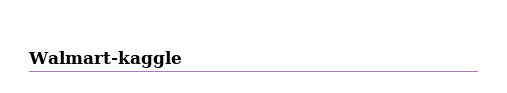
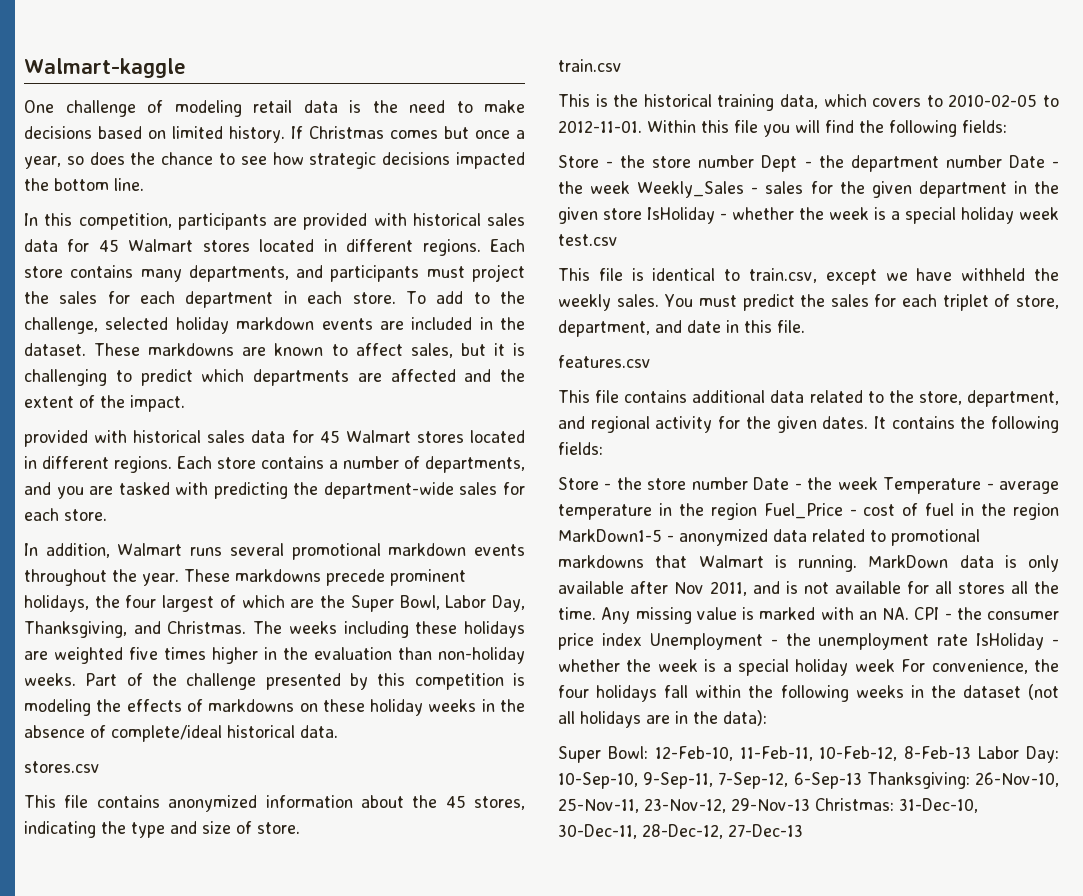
(182, 59) none -> [24,100,525,117] [24,126,525,143] [24,152,525,169] [24,178,144,191] [24,213,525,230] [24,239,525,256] [24,264,525,282] [24,291,525,308] [24,317,525,334] [24,343,526,358] [24,369,525,386] [24,395,185,412] [24,430,525,447] [24,456,525,473] [24,482,525,499] [24,508,107,521] [24,543,525,560] [24,569,466,586] [24,595,526,612] [24,621,525,638] [24,647,525,664] [24,673,525,690] [24,699,526,716] [24,725,338,742] [24,761,100,773] [24,795,525,812] [24,821,300,838] [558,59,622,72] [558,94,1059,111] [558,120,1007,137] [558,155,1059,172] [558,181,1059,198] [558,207,1059,224] [558,234,618,246] [558,268,1059,285] [558,294,1059,311] [558,320,805,337] [558,355,651,368] [558,390,1059,407] [558,416,1059,433] [558,442,603,455] [558,477,1059,494] [558,503,1060,520] [558,529,980,546] [558,555,1059,572] [558,581,1059,596] [558,607,1059,624] [558,633,1059,650] [558,659,1059,676] [558,684,1059,702] [558,710,767,728] [558,746,1059,763] [558,772,1059,789] [558,798,978,813] [558,824,803,839] // One challenge of modeling retail data is the need to make decisions based on limited history. If Christmas comes but once a year, so does the chance to see how strategic decisions impacted the bottom line. // In this competition, participants are provided with historical sales data for 45 Walmart stores located in different regions. Each store contains many departments, and participants must project the sales for each department in each store. To add to the challenge, selected holiday markdown events are included in the dataset. These markdowns are known to affect sales, but it is challenging to predict which departments are affected and the extent of the impact. // provided with historical sales data for 45 Walmart stores located in different regions. Each store contains a number of departments, and you are tasked with predicting the department-wide sales for each store. // In addition, Walmart runs several promotional markdown events throughout the year. These markdowns precede prominent holidays, the four largest of which are the Super Bowl, Labor Day, Thanksgiving, and Christmas. The weeks including these holidays are weighted five times higher in the evaluation than non-holiday weeks. Part of the challenge presented by this competition is modeling the effects of markdowns on these holiday weeks in the absence of complete/ideal historical data. // stores.csv // This file contains anonymized information about the 45 stores, indicating the type and size of store. // train.csv // This is the historical training data, which covers to 2010-02-05 to 2012-11-01. Within this file you will find the following fields: // Store - the store number Dept - the department number Date - the week Weekly_Sales - sales for the given department in the given store IsHoliday - whether the week is a special holiday week test.csv // This file is identical to train.csv, except we have withheld the weekly sales. You must predict the sales for each triplet of store, department, and date in this file. // features.csv // This file contains additional data related to the store, department, and regional activity for the given dates. It contains the following fields: // Store - the store number Date - the week Temperature - average temperature in the region Fuel_Price - cost of fuel in the region MarkDown1-5 - anonymized data related to promotional markdowns that Walmart is running. MarkDown data is only available after Nov 2011, and is not available for all stores all the time. Any missing value is marked with an NA. CPI - the consumer price index Unemployment - the unemployment rate IsHoliday - whether the week is a special holiday week For convenience, the four holidays fall within the following weeks in the dataset (not all holidays are in the data): // Super Bowl: 12-Feb-10, 11-Feb-11, 10-Feb-12, 8-Feb-13 Labor Day: 10-Sep-10, 9-Sep-11, 7-Sep-12, 6-Sep-13 Thanksgiving: 26-Nov-10, 25-Nov-11, 23-Nov-12, 29-Nov-13 Christmas: 31-Dec-10, 30-Dec-11, 28-Dec-12, 27-Dec-13

